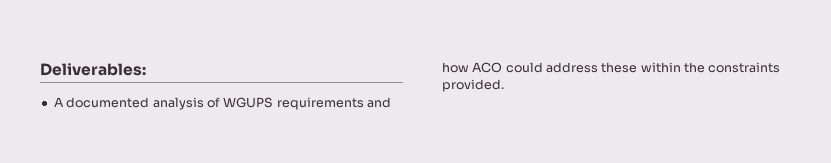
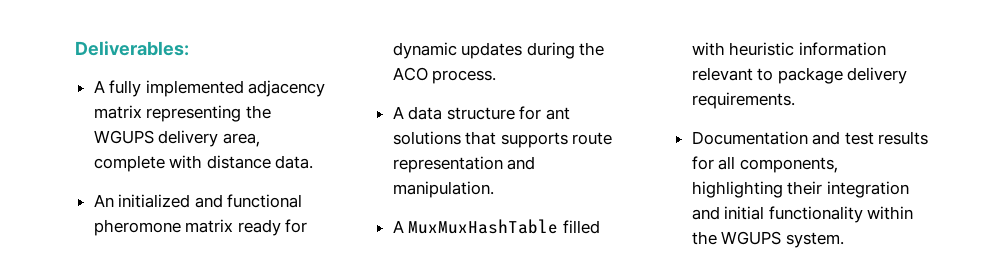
[66,97,391,110] [441,62,781,73] [441,79,504,92] documented analysis of WGUPS requirements and how ACO could address these within the constraints provided. -> [109,80,326,97] [93,105,271,122] [93,130,260,147] [93,155,314,172] [93,194,303,208] [93,219,308,236] [392,42,605,59] [392,67,497,84] [392,106,571,120] [392,131,613,148] [392,156,536,173] [392,181,494,198] [392,219,600,234] [691,42,886,56] [691,67,908,84] [691,92,795,109] [691,131,929,145] [691,156,838,173] [691,181,909,198] [691,206,914,223] [691,231,844,248] fully implemented adjacency matrix representing the WGUPS delivery area, complete with distance data. // An initialized and functional pheromone matrix ready for dynamic updates during the ACO process. // A data structure for ant solutions that supports route representation and manipulation. // A MuxMuxHashTable filled with heuristic information relevant to package delivery requirements. // Documentation and test results for all components, highlighting their integration and initial functionality within the WGUPS system.

